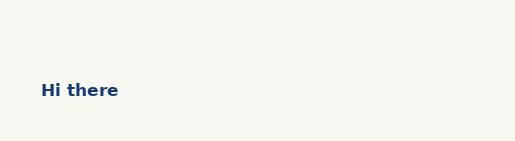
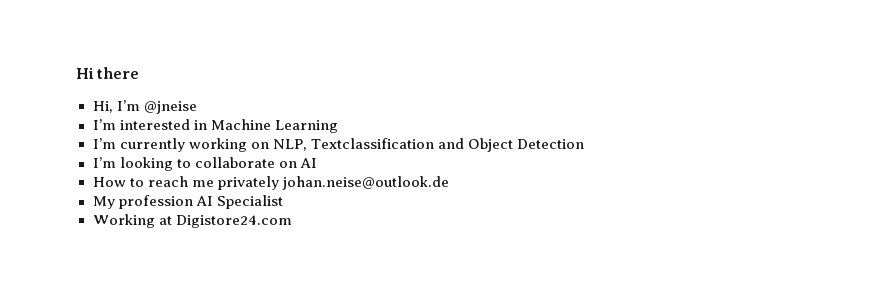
(119, 89) none -> [92,100,197,114] [92,119,338,133] [92,138,584,152] [92,157,317,171] [92,176,449,190] [92,195,283,209] [92,214,292,228] // Hi, I’m @jneise // I’m interested in Machine Learning // I’m currently working on NLP, Textclassification and Object Detection // I’m looking to collaborate on AI // How to reach me privately johan.neise@outlook.de // My profession AI Specialist // Working at Digistore24.com

